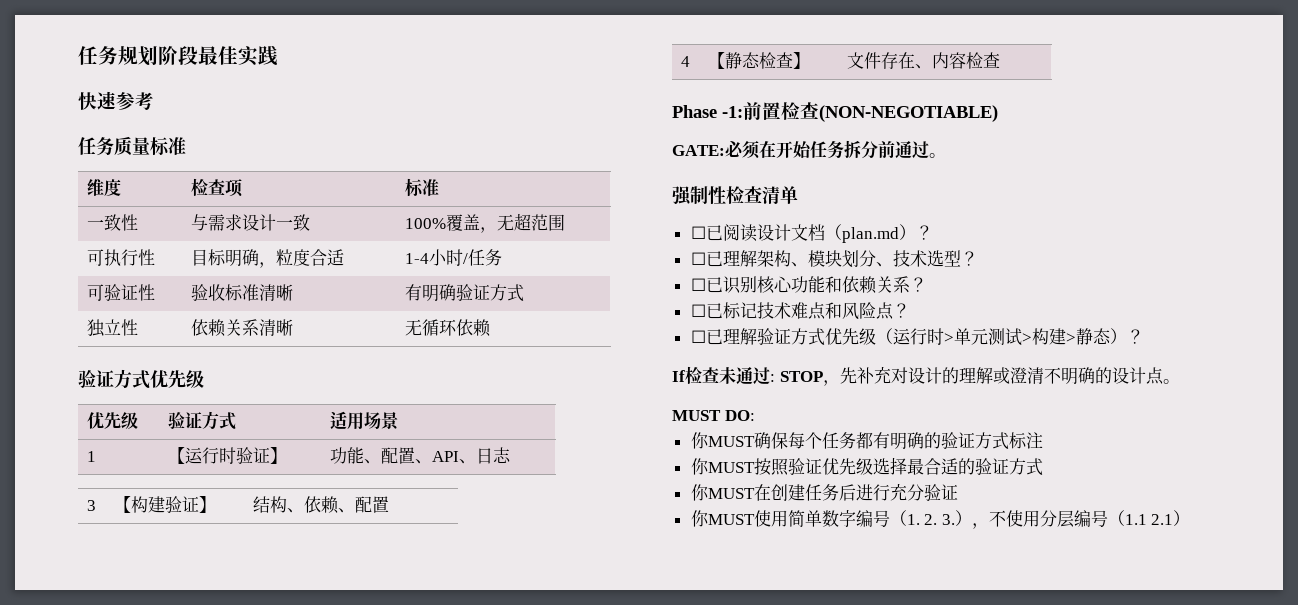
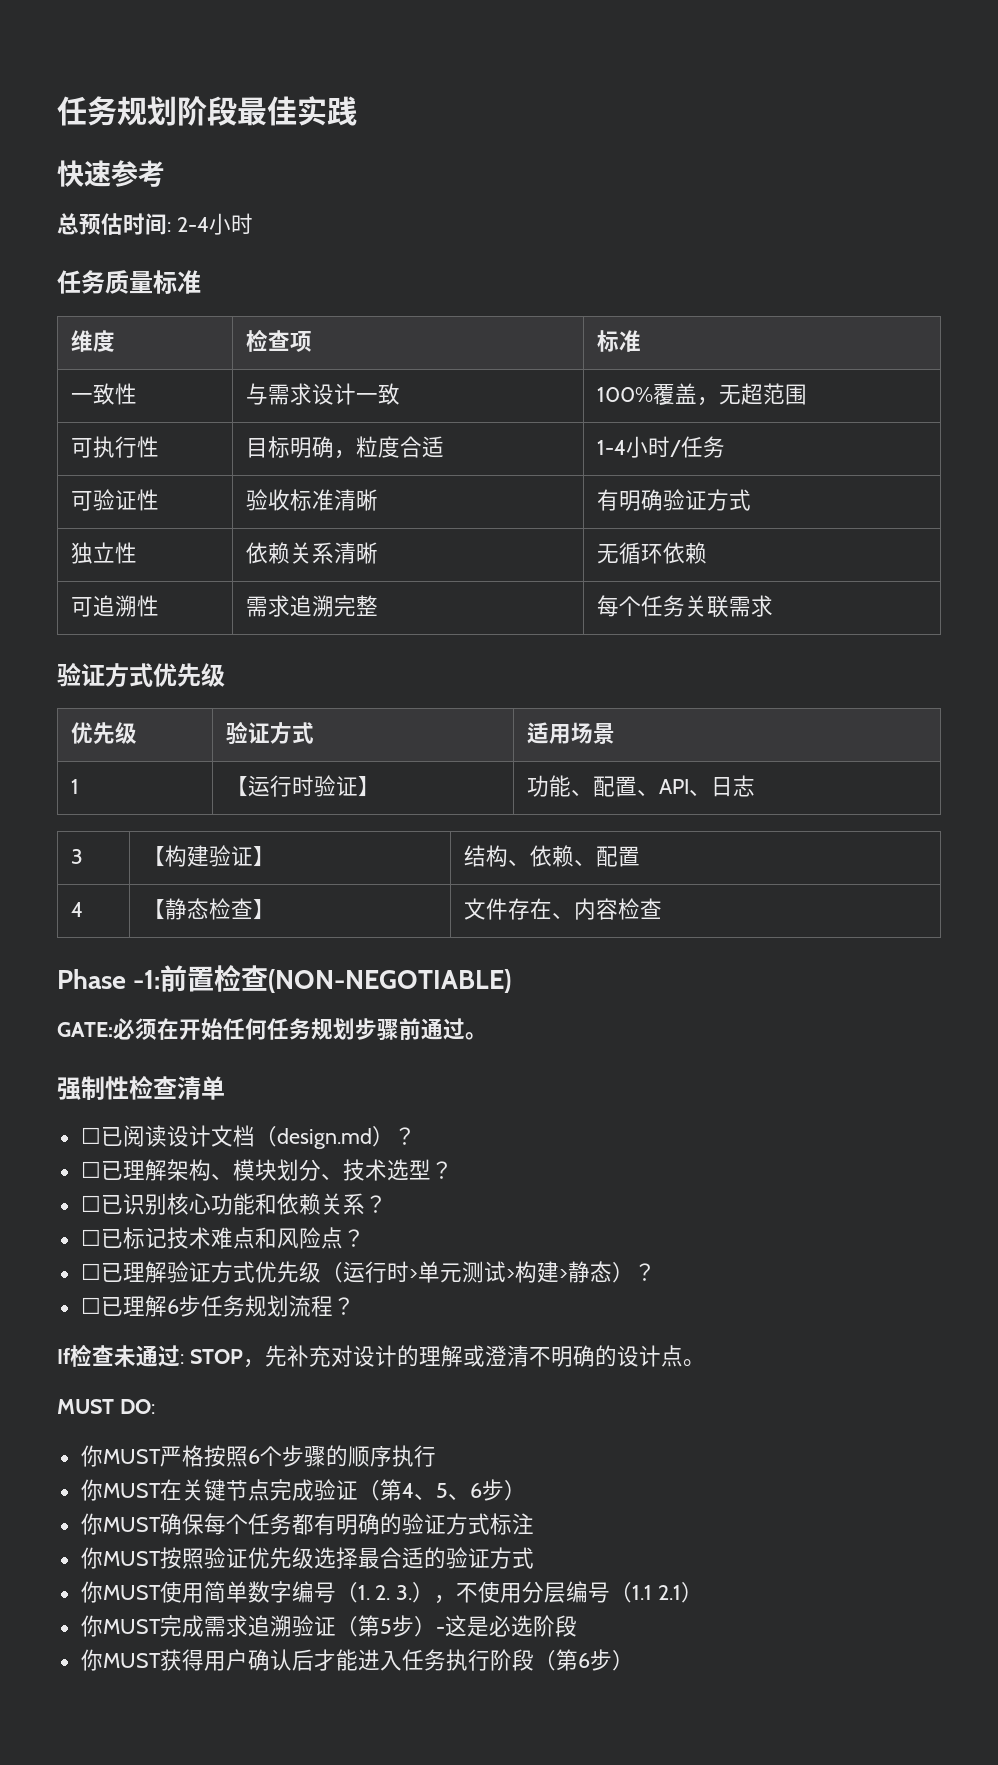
(154, 101) none -> [57,213,253,235] // 总预估时间: 2-4小时
(491, 328) none -> [71,595,160,617] [246,595,379,617] [597,595,774,618] // 可追溯性 | 需求追溯完整 | 每个任务关联需求
[827,140,878,159] 务拆分 -> [244,1018,399,1040] 何任务规划步骤
[841,227,899,243] plan.md -> [276,1128,372,1149] design.md
(1144, 336) none -> [80,1295,355,1317] // ☐已理解6步任务规划流程？
(755, 415) none -> [80,1445,436,1467] [80,1479,526,1501] // 你MUST严格按照6个步骤的顺序执行 // 你MUST在关键节点完成验证（第4、5、6步）
[690,483,958,501] // 你MUST在创建任务后进行充分验证 -> (534, 1558) none
(1191, 518) none -> [80,1615,577,1637] [80,1649,634,1671] // 你MUST完成需求追溯验证（第5步）-这是必选阶段 // 你MUST获得用户确认后才能进入任务执行阶段（第6步）

